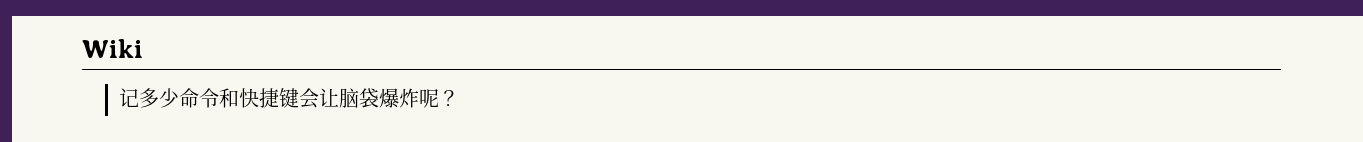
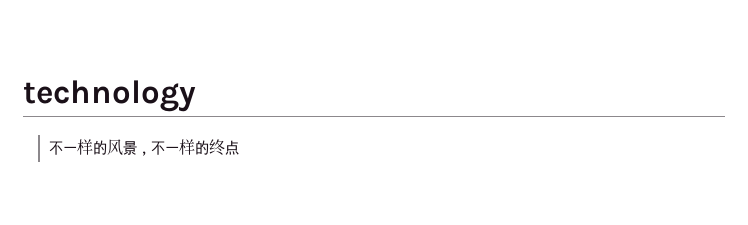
[82,39,143,58] [118,88,459,109] Wiki // 记多少命令和快捷键会让脑袋爆炸呢？ -> [23,80,196,112] [49,139,240,156] technology // 不一样的风景，不一样的终点

